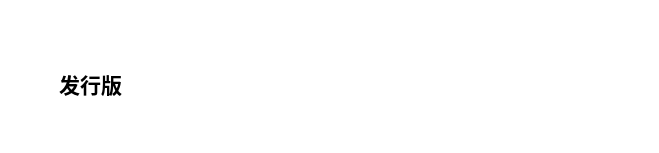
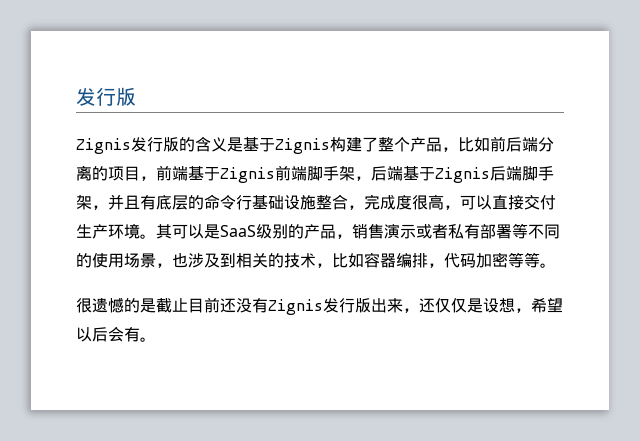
[59,75,122,97] 发行版 -> [76,87,136,106] [76,136,554,154] [76,165,554,183] [76,194,556,210] [76,223,560,239] [76,252,556,268] [76,297,563,315] [76,326,156,342] 发行版 // Zignis发行版的含义是基于Zignis构建了整个产品，比如前后端分离的项目，前端基于Zignis前端脚手架，后端基于Zignis后端脚手架，并且有底层的命令行基础设施整合，完成度很高，可以直接交付生产环境。其可以是SaaS级别的产品，销售演示或者私有部署等不同的使用场景，也涉及到相关的技术，比如容器编排，代码加密等等。 // 很遗憾的是截止目前还没有Zignis发行版出来，还仅仅是设想，希望以后会有。

